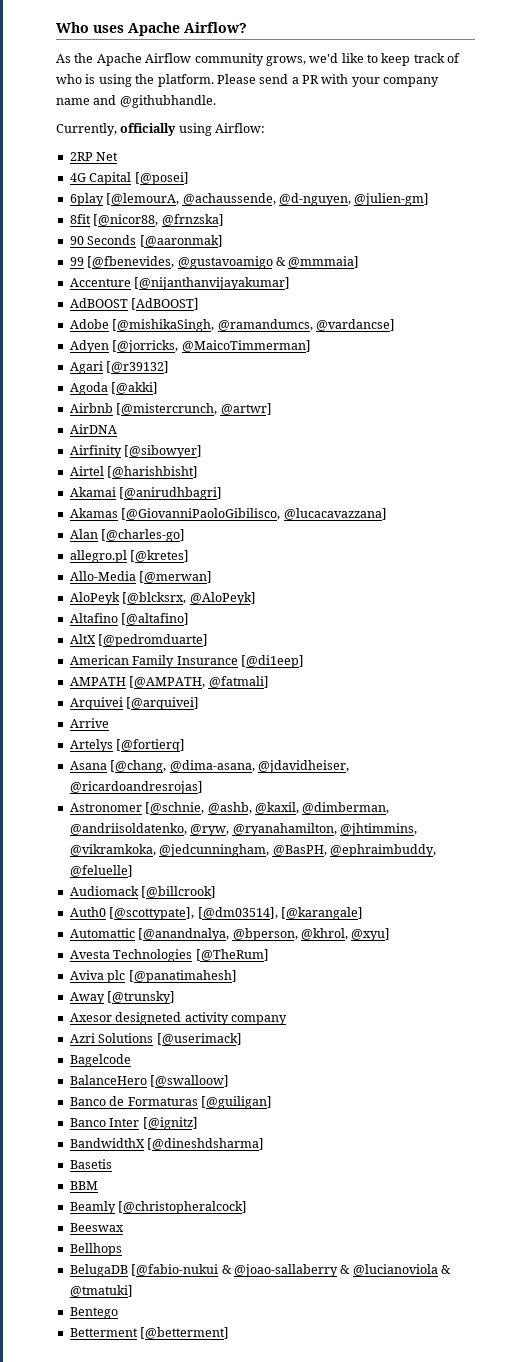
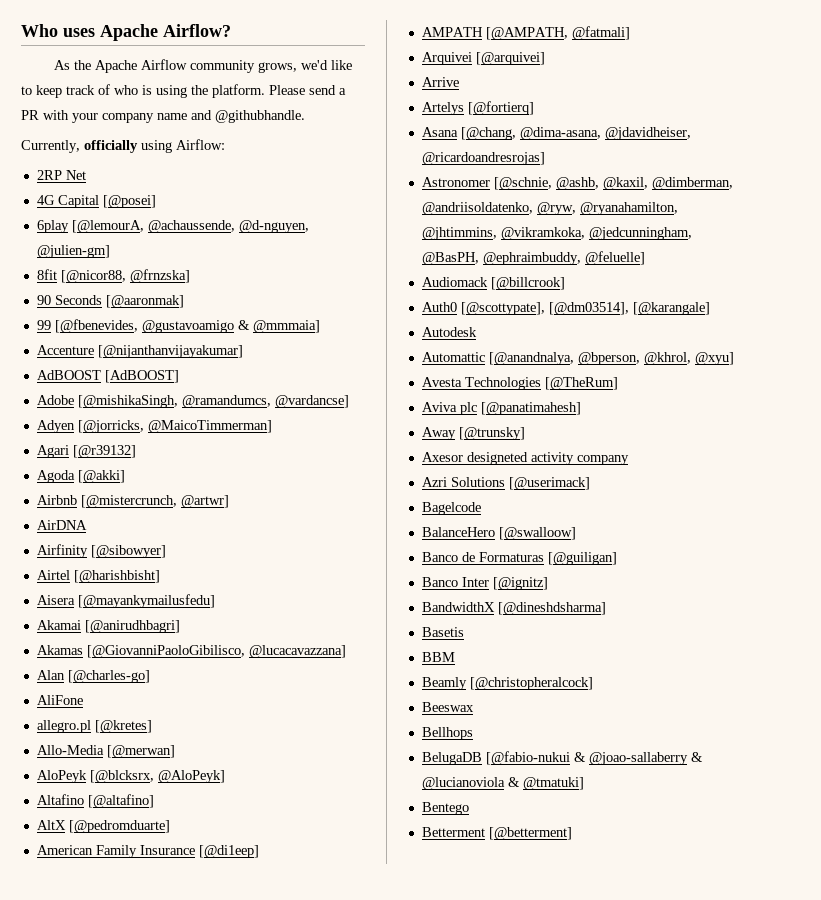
(199, 472) none -> [36,594,215,608] // Aisera [@mayankymailusfedu]
(186, 535) none -> [36,695,83,705] // AliFone
(363, 913) none -> [421,327,477,337] // Autodesk

